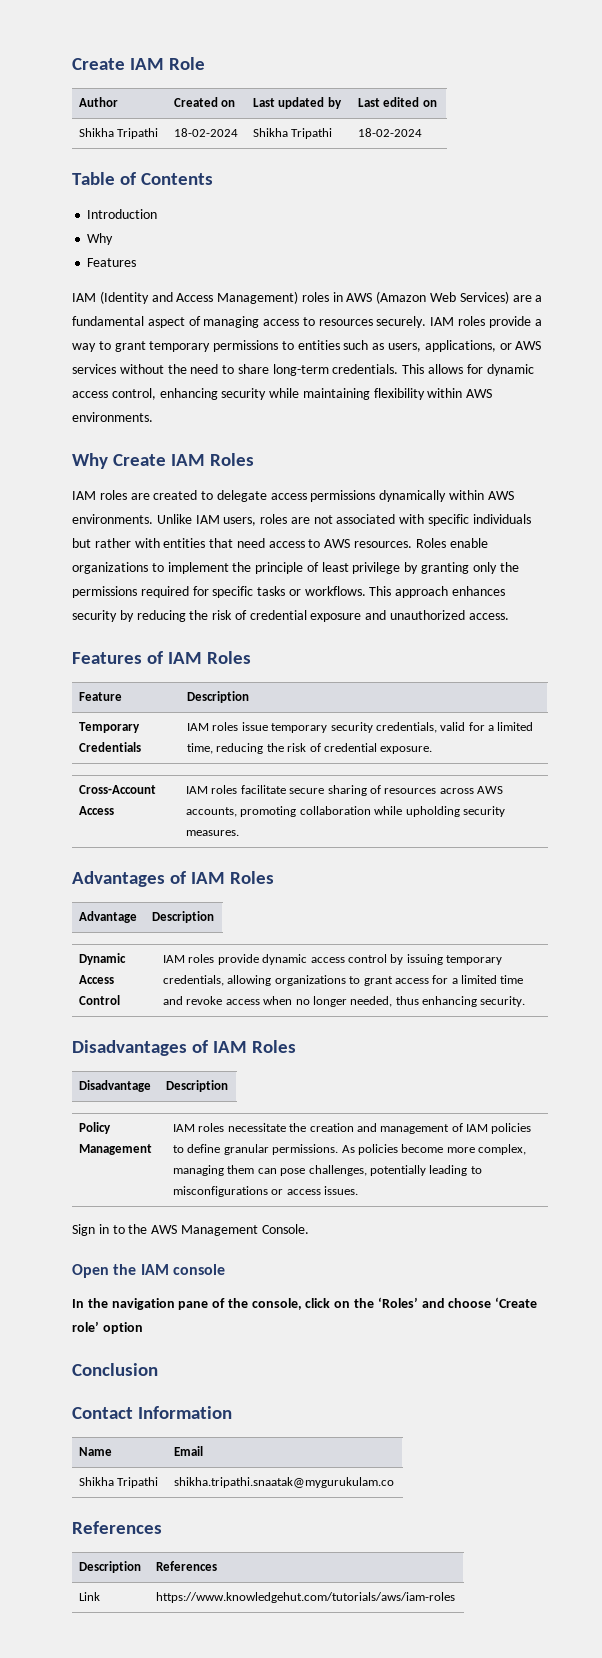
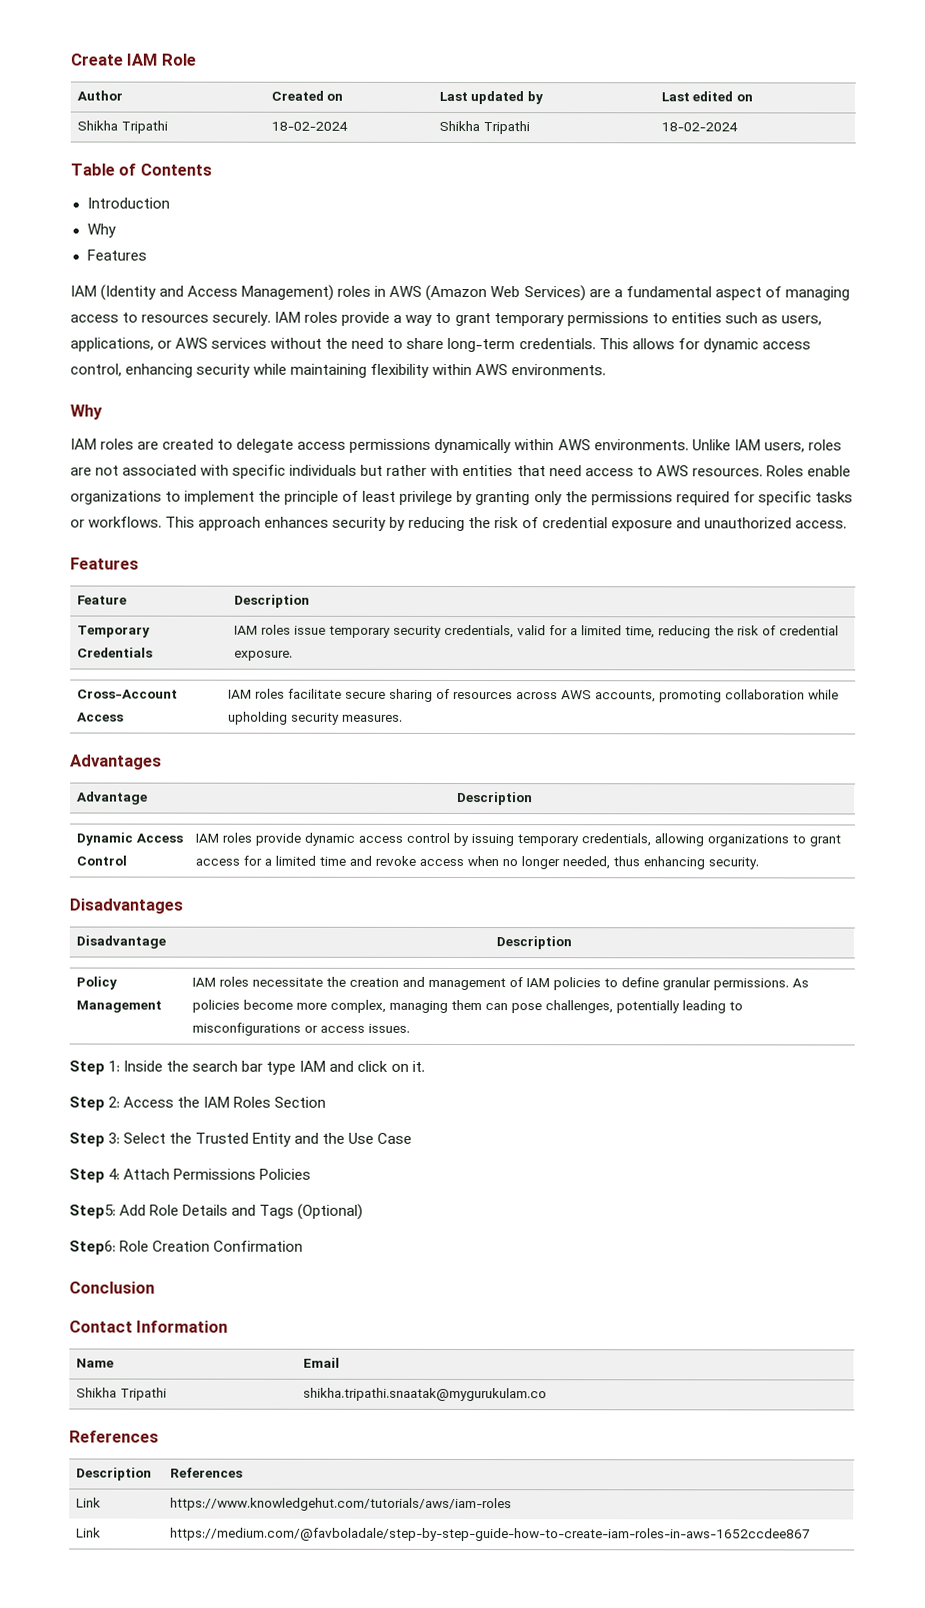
[113,453,255,466] Create IAM Roles -> (103, 412) none
[147,651,252,664] of IAM Roles -> (139, 563) none
[170,871,275,884] of IAM Roles -> (162, 762) none
[192,1040,297,1053] of IAM Roles -> (183, 906) none
[72,1224,309,1236] [72,1264,225,1278] [72,1297,538,1310] [72,1321,143,1334] Sign in to the AWS Management Console. // Open the IAM console // In the navigation pane of the console, click on the ‘Roles’ and choose ‘Create role’ option -> [69,1060,425,1075] [69,1096,327,1111] [69,1132,413,1147] [69,1168,312,1183] [69,1203,364,1220] [69,1240,304,1255] Step 1: Inside the search bar type IAM and click on it. // Step 2: Access the IAM Roles Section // Step 3: Select the Trusted Entity and the Use Case // Step 4: Attach Permissions Policies // Step5: Add Role Details and Tags (Optional) // Step6: Role Creation Confirmation
(456, 1597) none -> [75,1527,101,1538] [169,1527,811,1542] // Link | https://medium.com/@favboladale/step-by-step-guide-how-to-create-iam-roles-in-aws-1652ccdee867

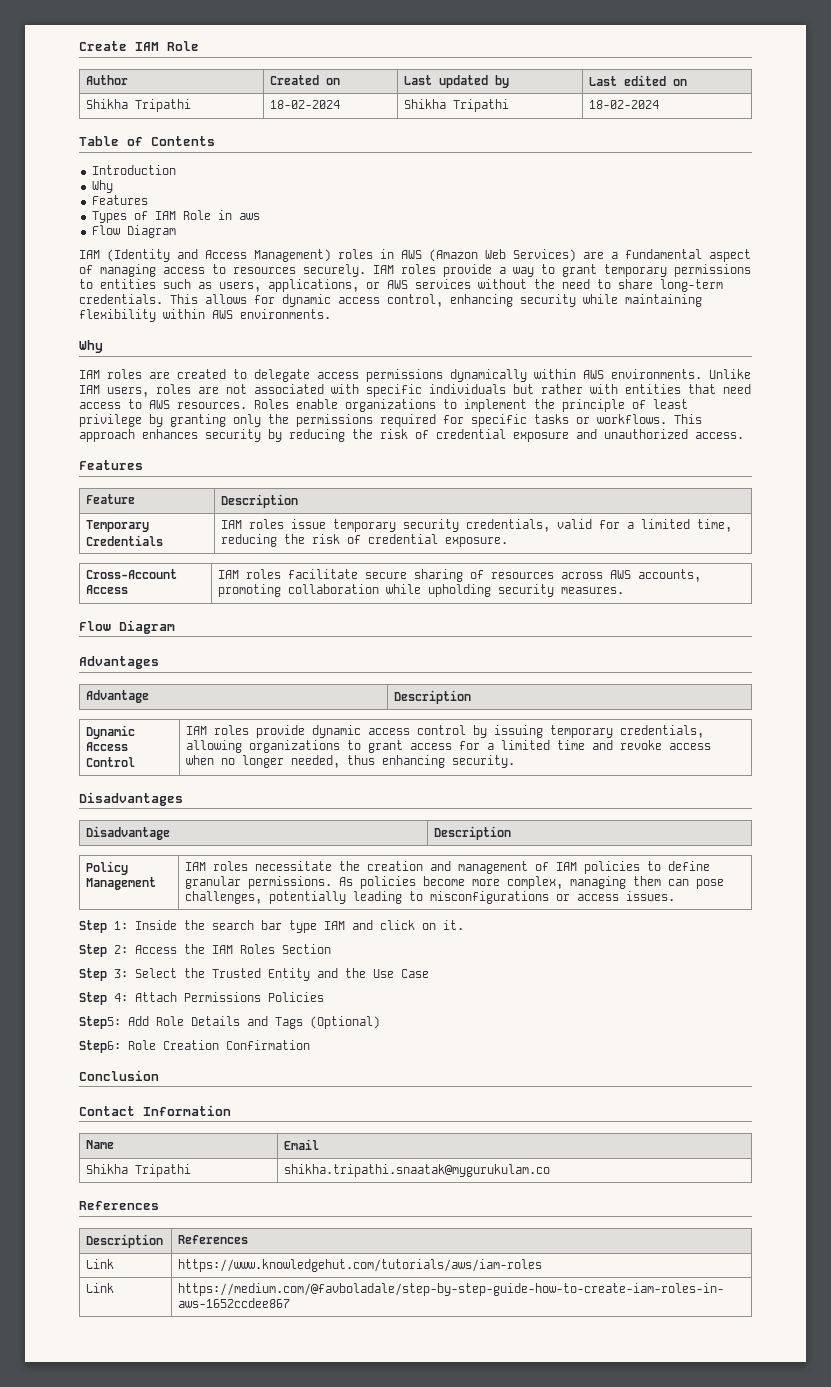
(147, 255) none -> [91,210,260,223] [91,225,176,238] // Types of IAM Role in aws // Flow Diagram
(403, 718) none -> [79,620,175,634] // Flow Diagram

